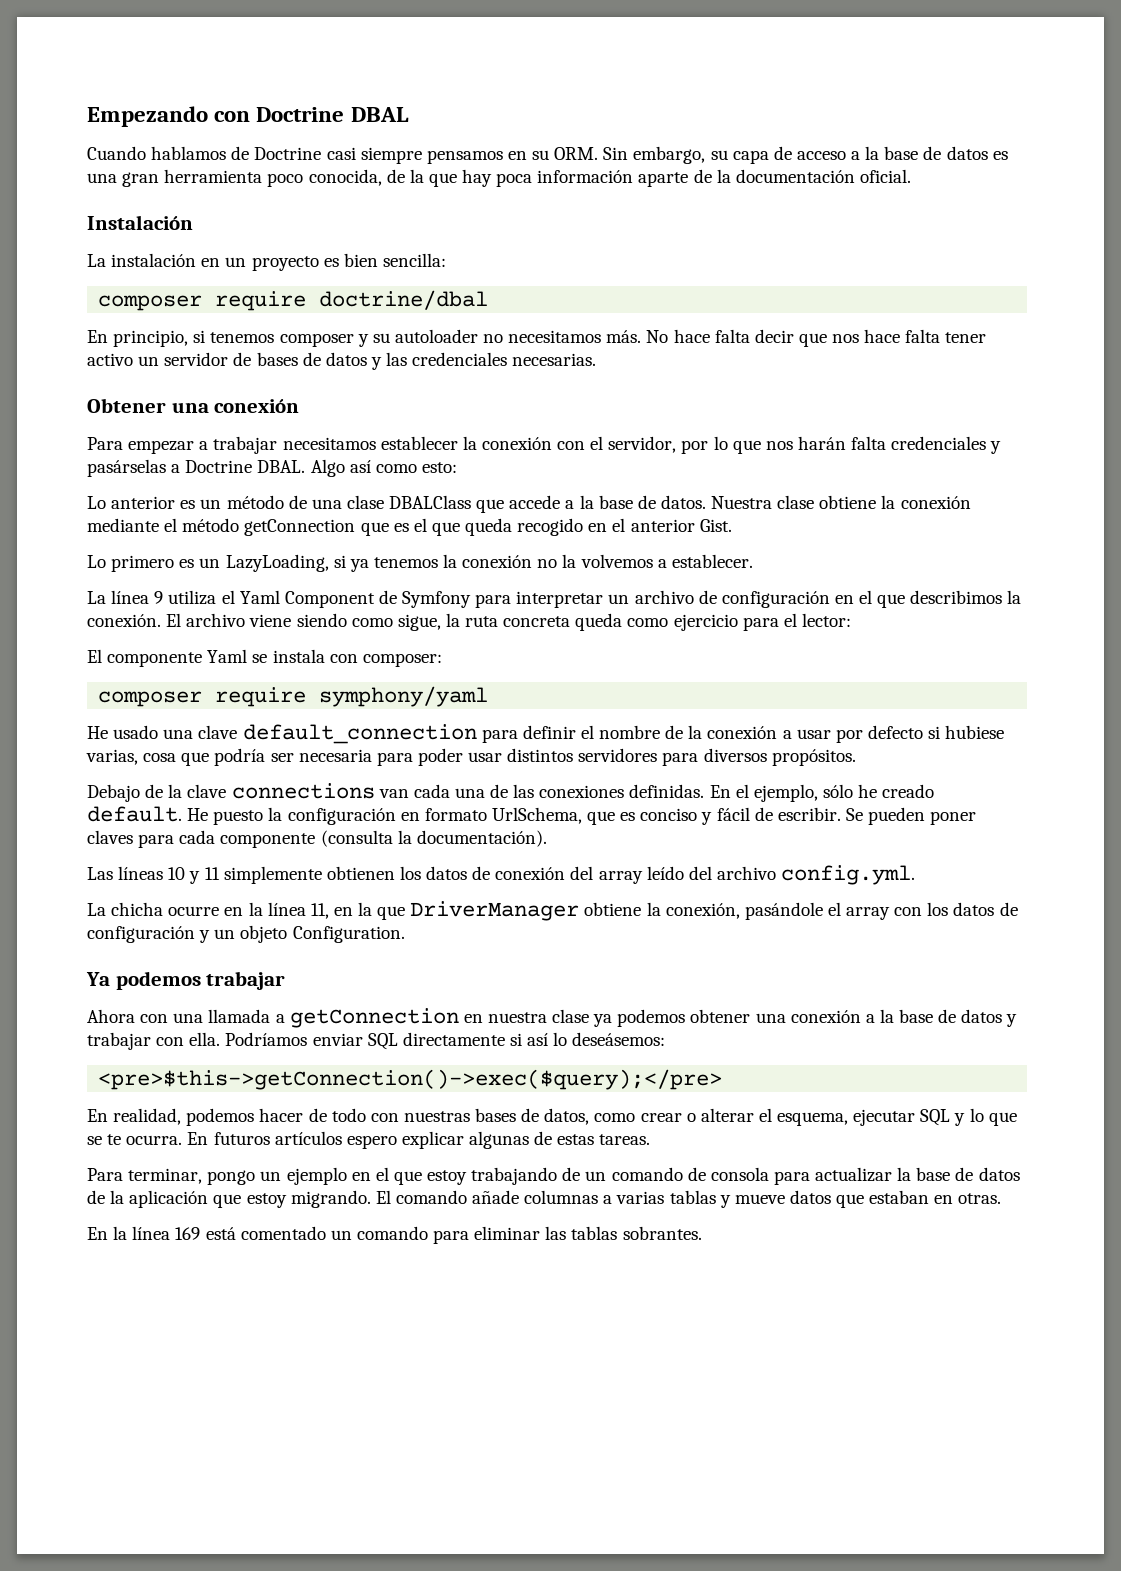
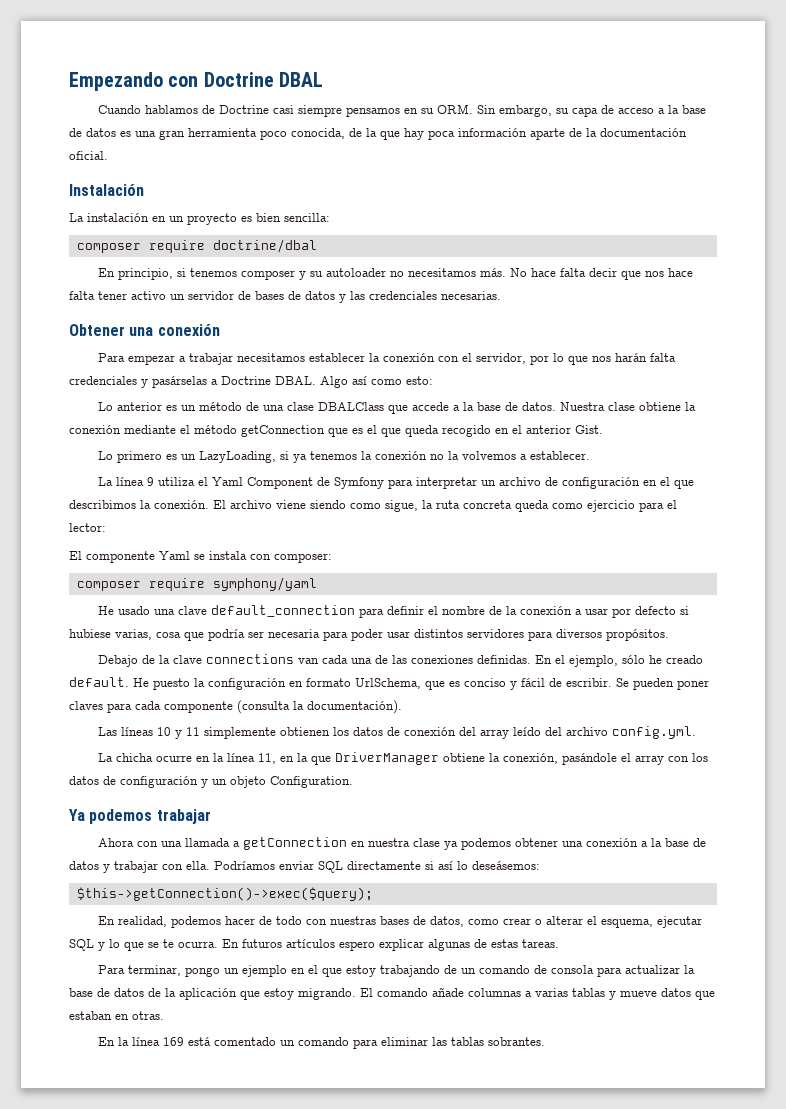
[98,1069,723,1090] <pre>$this->getConnection()->exec($query);</pre> -> [76,887,373,901] $this->getConnection()->exec($query);

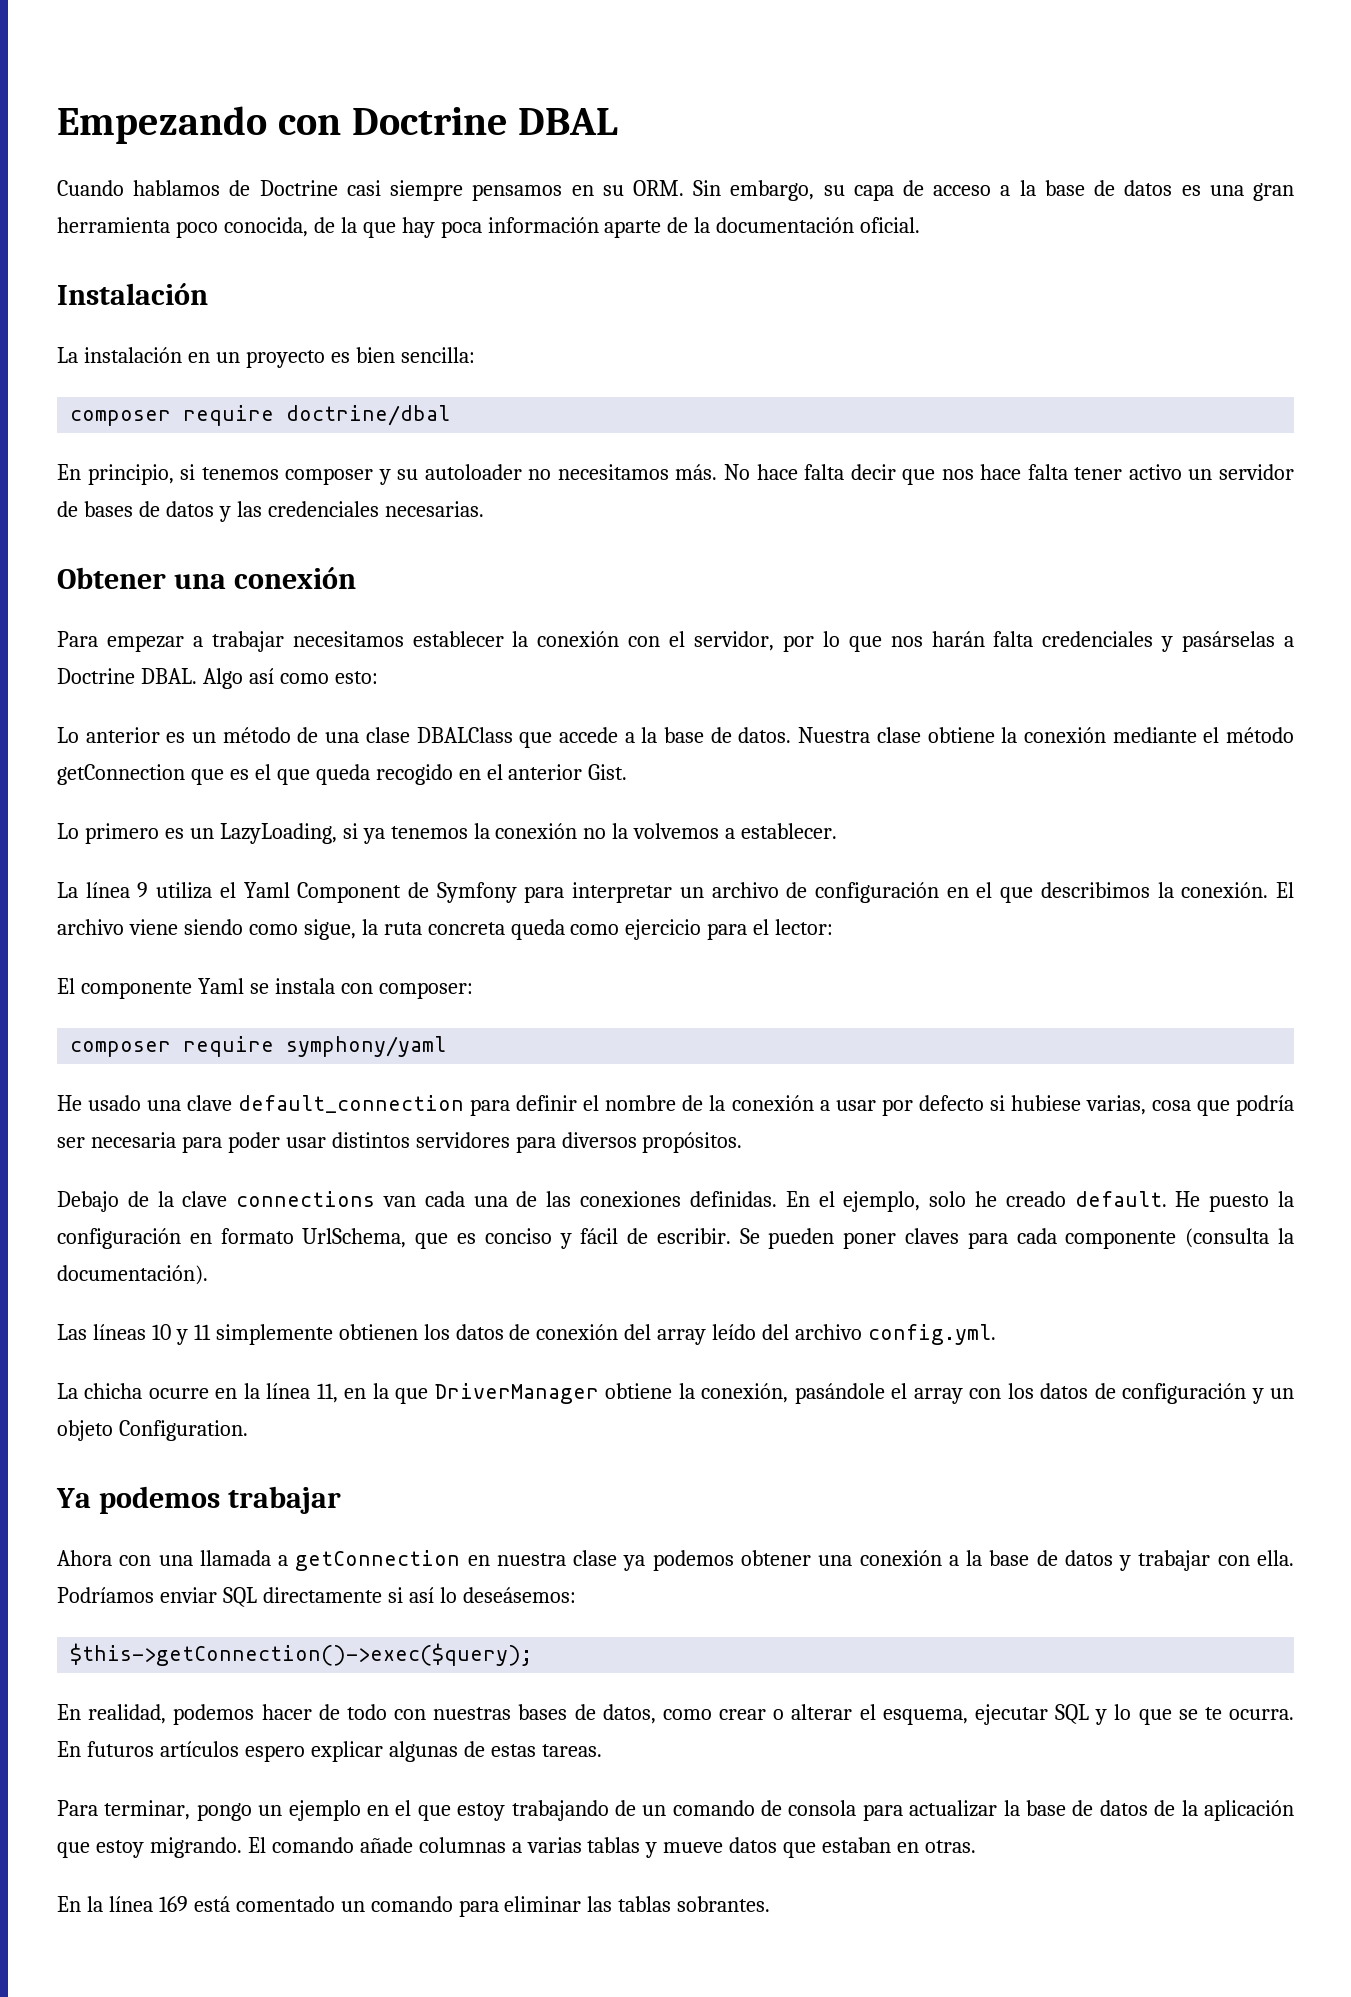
[621,655,645,664] sólo -> [929,1191,967,1207] solo

